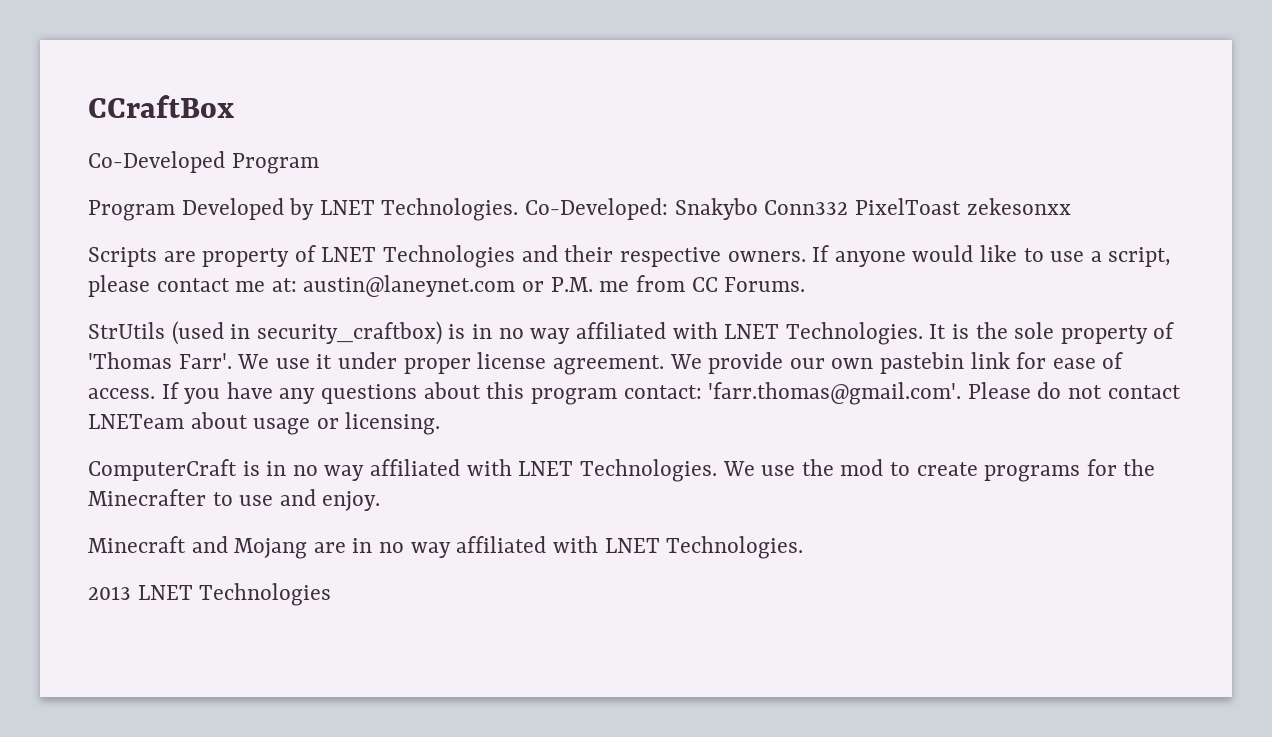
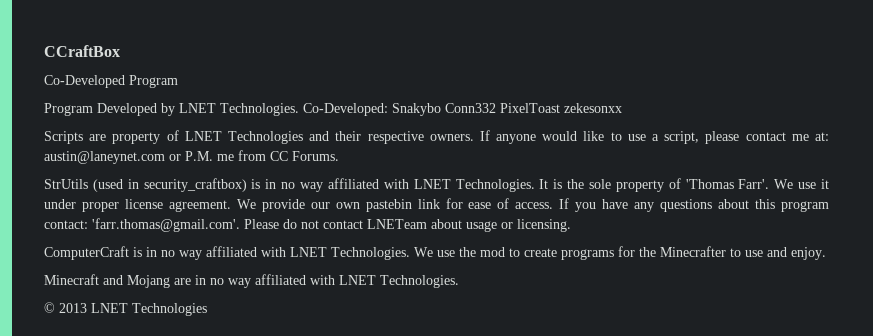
(804, 547) none -> [44,302,55,313] ©

